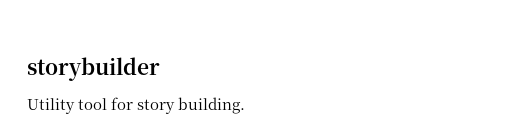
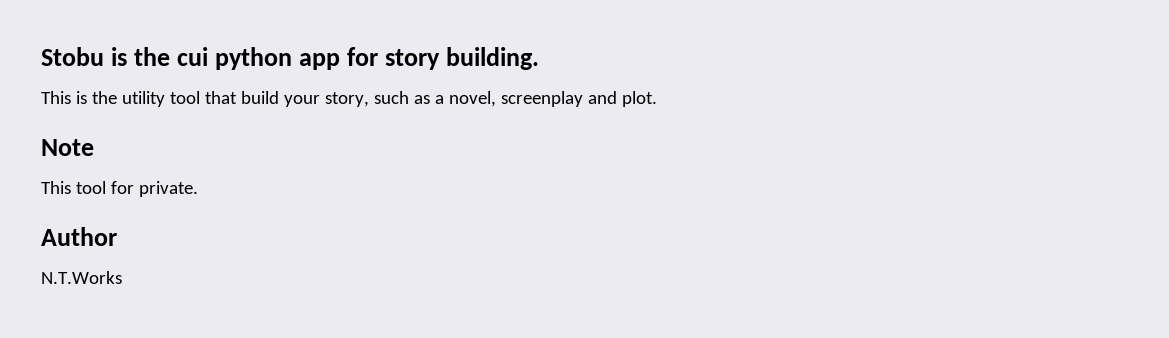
[27,57,160,81] [27,97,246,114] storybuilder // Utility tool for story building. -> [41,47,540,70] [41,91,657,107] [41,139,94,156] [41,181,198,197] [41,227,117,246] [41,271,122,284] Stobu is the cui python app for story building. // This is the utility tool that build your story, such as a novel, screenplay and plot. // Note // This tool for private. // Author // N.T.Works

